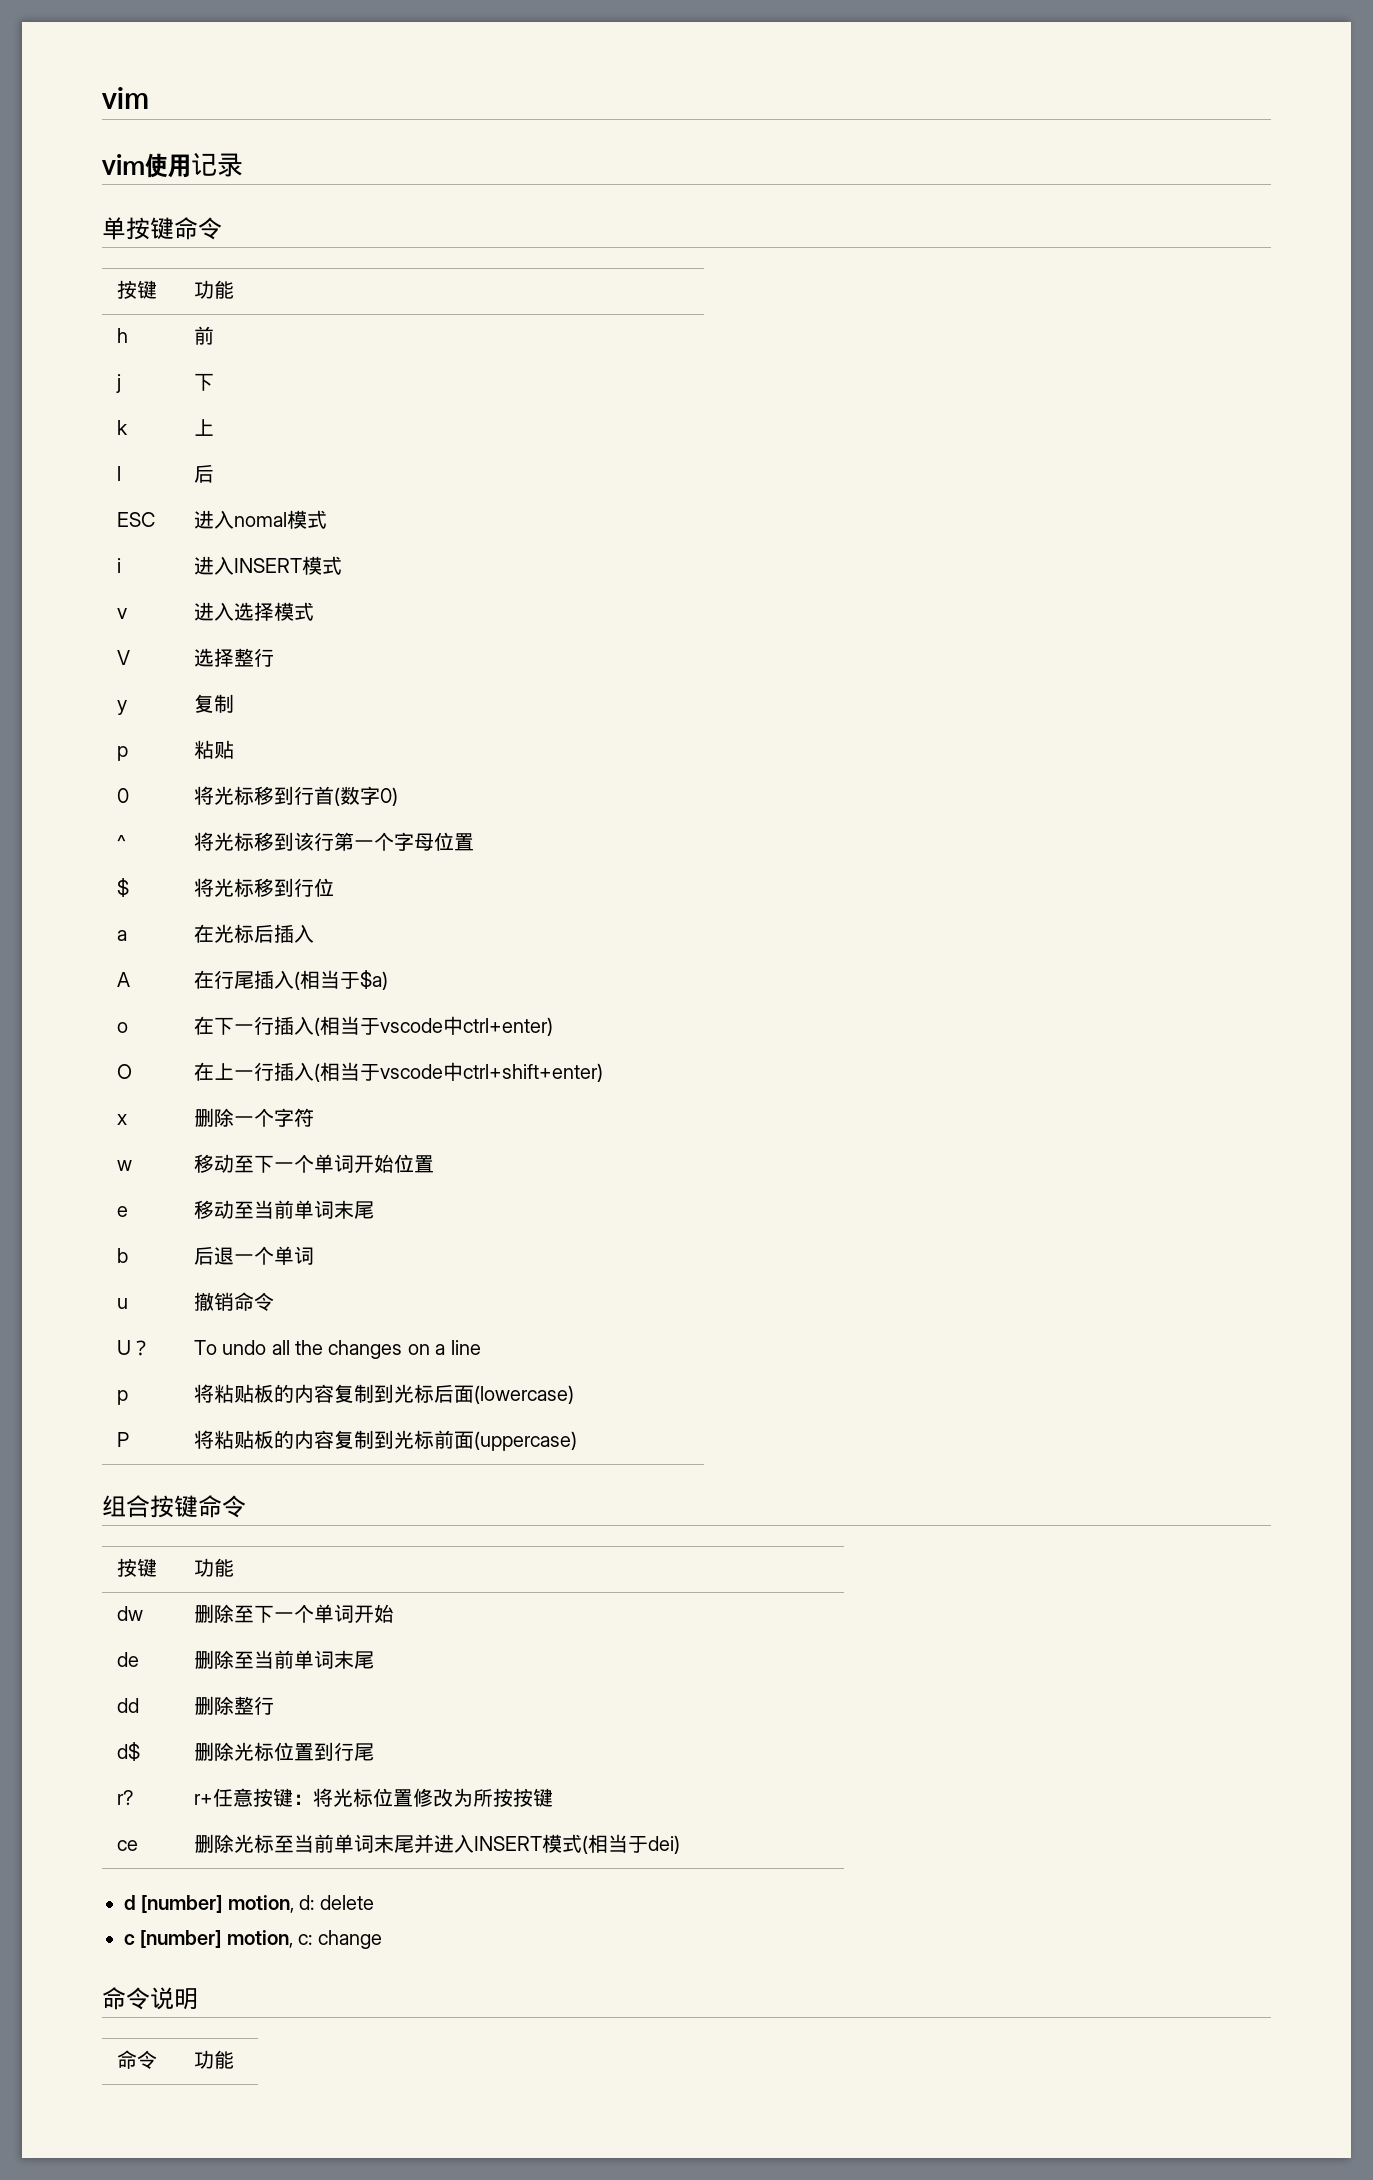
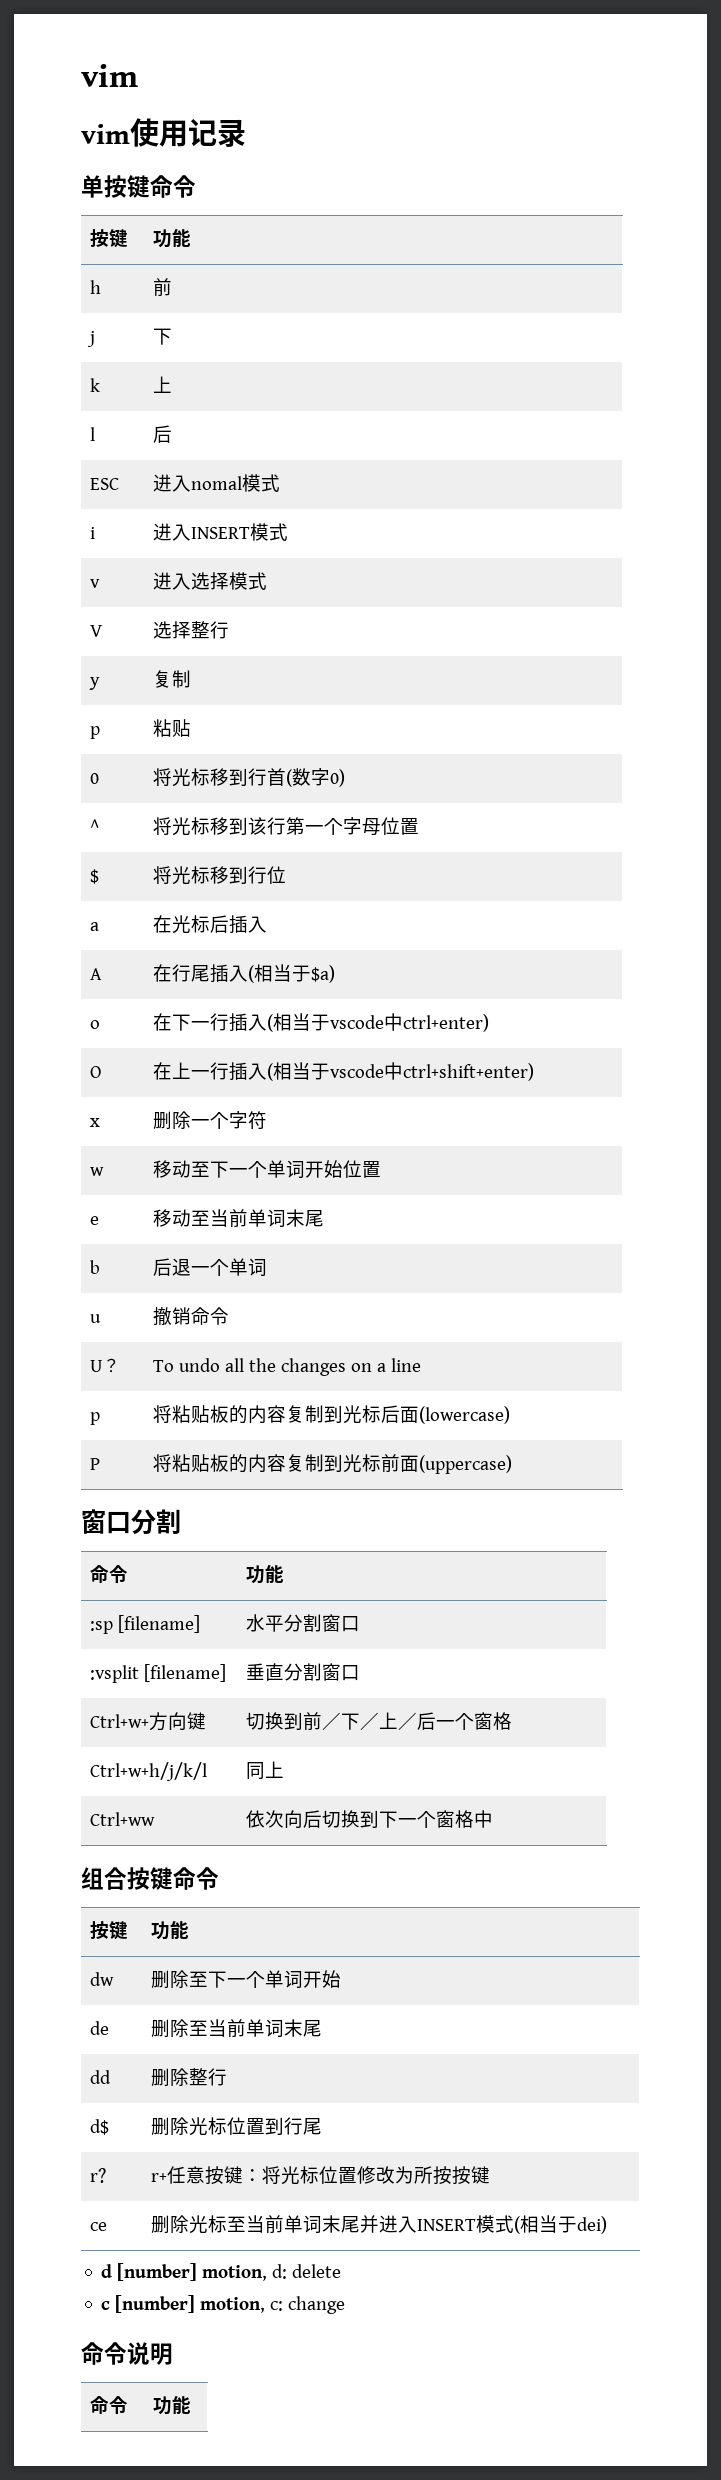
(577, 1441) none -> [81,1509,181,1535] [89,1565,128,1584] [245,1565,284,1584] [89,1615,200,1634] [245,1614,360,1632] [89,1664,226,1683] [245,1663,360,1681] [89,1712,206,1731] [245,1712,512,1730] [89,1762,207,1781] [245,1761,284,1780] [89,1812,155,1826] [245,1810,493,1828] // 窗口分割 // 命令 | 功能 // :sp [filename] | 水平分割窗口 // :vsplit [filename] | 垂直分割窗口 // Ctrl+w+方向键 | 切换到前／下／上／后一个窗格 // Ctrl+w+h/j/k/l | 同上 // Ctrl+ww | 依次向后切换到下一个窗格中

